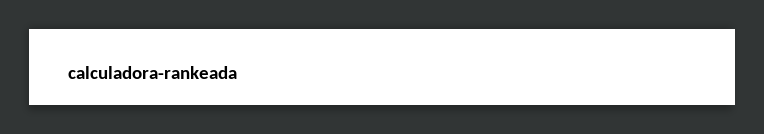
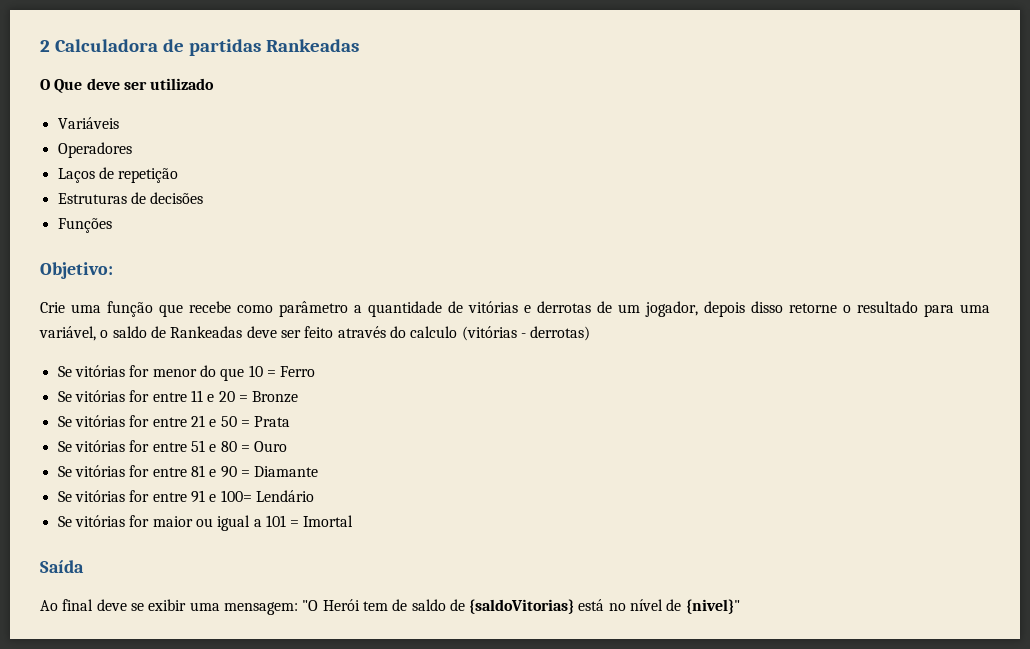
[68,66,237,79] calculadora-rankeada -> [40,39,359,56] [40,78,215,93] [57,117,119,129] [57,142,132,158] [57,167,179,183] [57,192,204,204] [57,218,112,233] [40,262,113,279] [40,301,990,317] [39,326,591,341] [57,365,316,381] [57,390,299,403] [57,415,291,427] [57,440,288,452] [57,465,319,478] [57,490,314,503] [57,515,354,531] [40,560,84,573] [40,599,740,615] 2 Calculadora de partidas Rankeadas // O Que deve ser utilizado // Variáveis // Operadores // Laços de repetição // Estruturas de decisões // Funções // Objetivo: // Crie uma função que recebe como parâmetro a quantidade de vitórias e derrotas de um jogador, depois disso retorne o resultado para uma variável, o saldo de Rankeadas deve ser feito através do calculo (vitórias - derrotas) // Se vitórias for menor do que 10 = Ferro // Se vitórias for entre 11 e 20 = Bronze // Se vitórias for entre 21 e 50 = Prata // Se vitórias for entre 51 e 80 = Ouro // Se vitórias for entre 81 e 90 = Diamante // Se vitórias for entre 91 e 100= Lendário // Se vitórias for maior ou igual a 101 = Imortal // Saída // Ao final deve se exibir uma mensagem: "O Herói tem de saldo de {saldoVitorias} está no nível de {nivel}"

